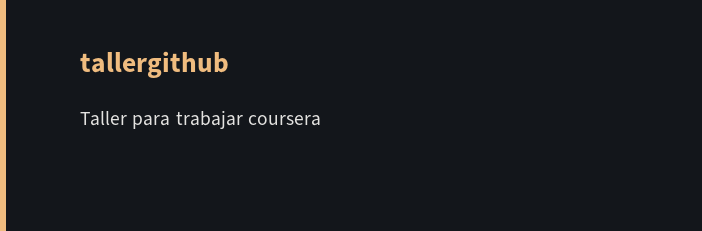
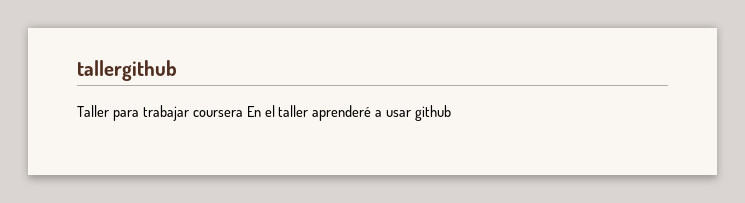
(321, 120) none -> [246,105,452,121] En el taller aprenderé a usar github

